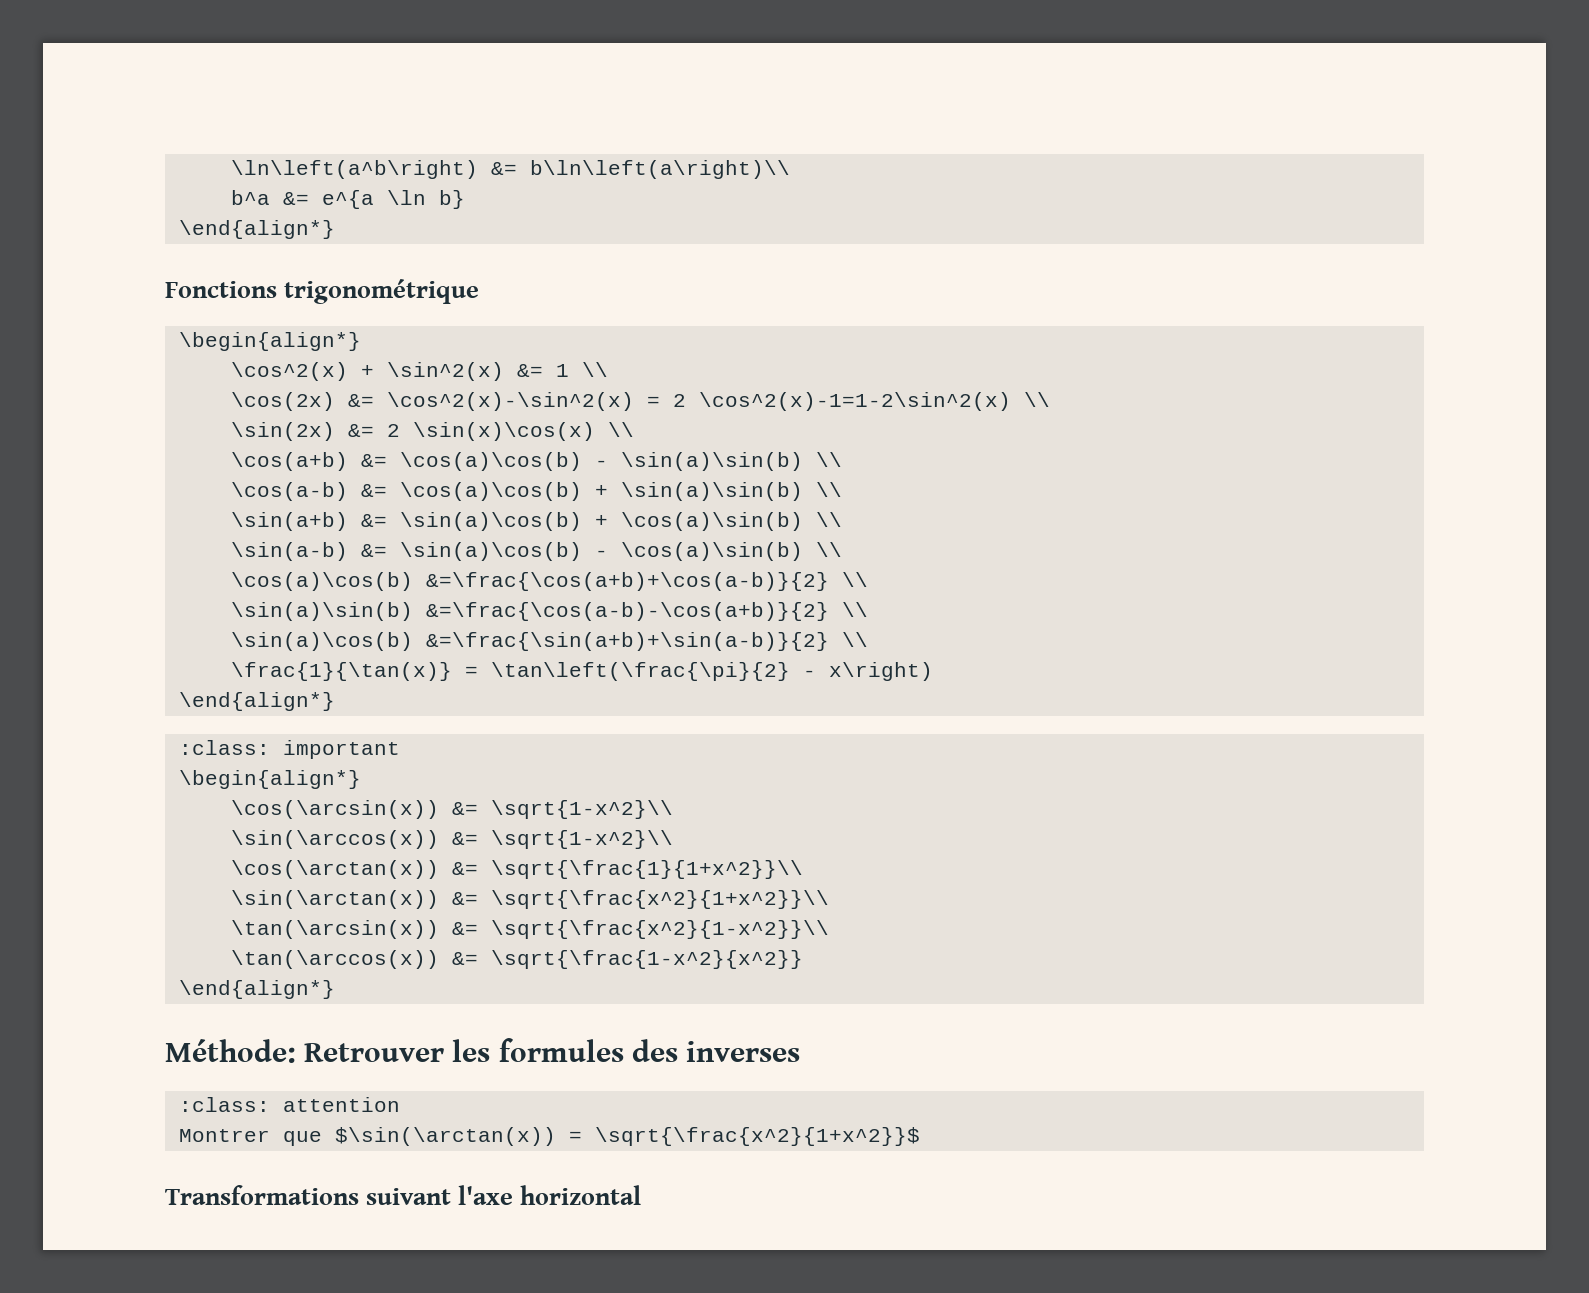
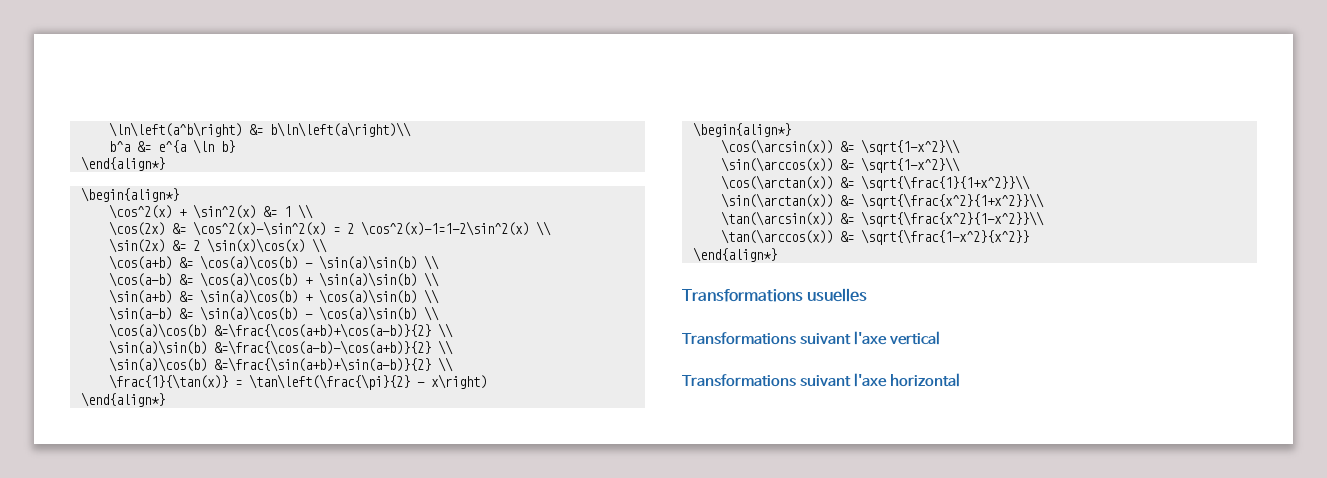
[165,279,480,304] // Fonctions trigonométrique -> (165, 163) none
[178,740,400,759] // :class: important -> (165, 399) none
[165,1038,801,1063] [178,1097,400,1112] [178,1127,920,1146] Méthode: Retrouver les formules des inverses // :class: attention // Montrer que $\sin(\arctan(x)) = \sqrt{\frac{x^2}{1+x^2}}$ -> [682,288,868,302] [682,331,941,345] Transformations usuelles // Transformations suivant l'axe vertical

